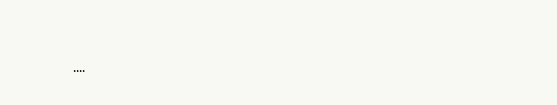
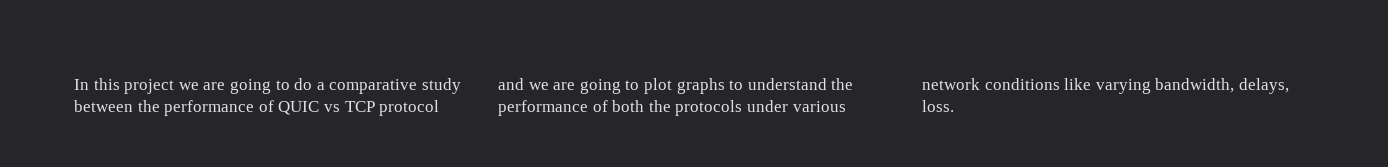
[73,70,85,72] .... -> [74,78,461,94] [74,100,440,116] [498,78,854,94] [498,100,846,116] [922,78,1289,94] [922,100,954,112] In this project we are going to do a comparative study between the performance of QUIC vs TCP protocol and we are going to plot graphs to understand the performance of both the protocols under various network conditions like varying bandwidth, delays, loss.

